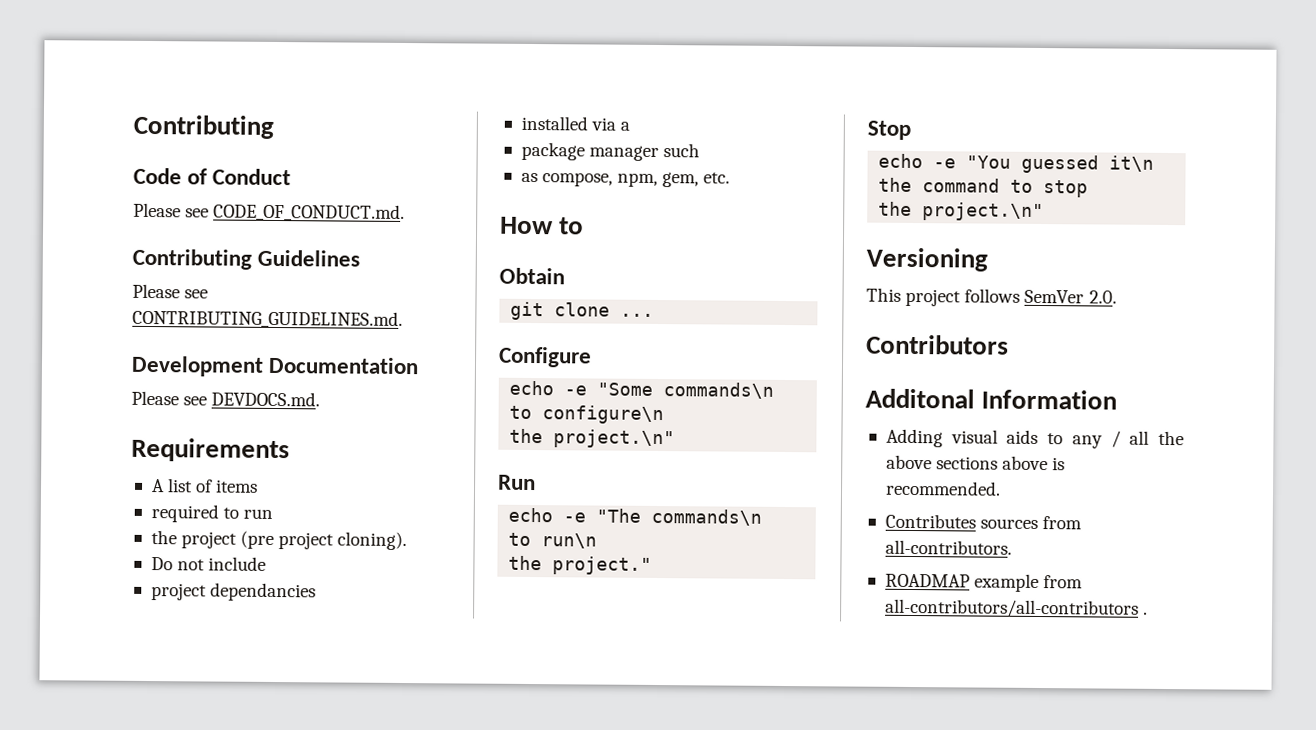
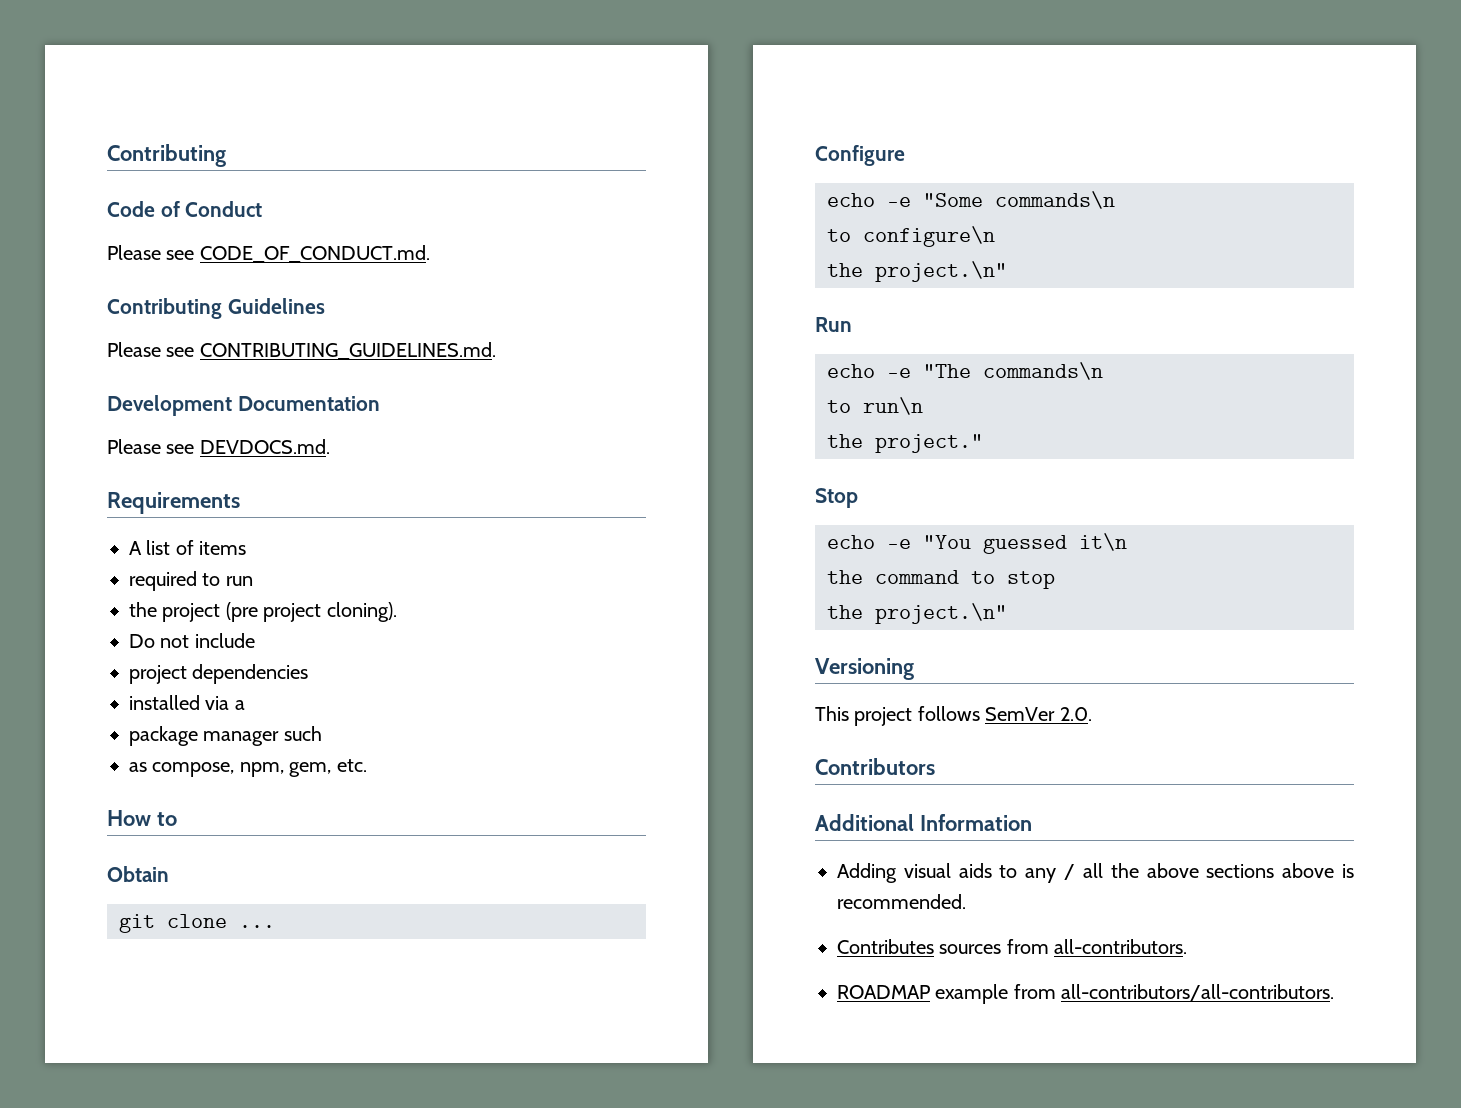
[210,582,317,602] dependancies -> [192,664,309,684] dependencies
[865,388,975,409] Additonal -> [815,814,914,831] Additional
[884,598,1149,618] all-contributors/all-contributors . -> [1061,984,1335,1001] all-contributors/all-contributors.

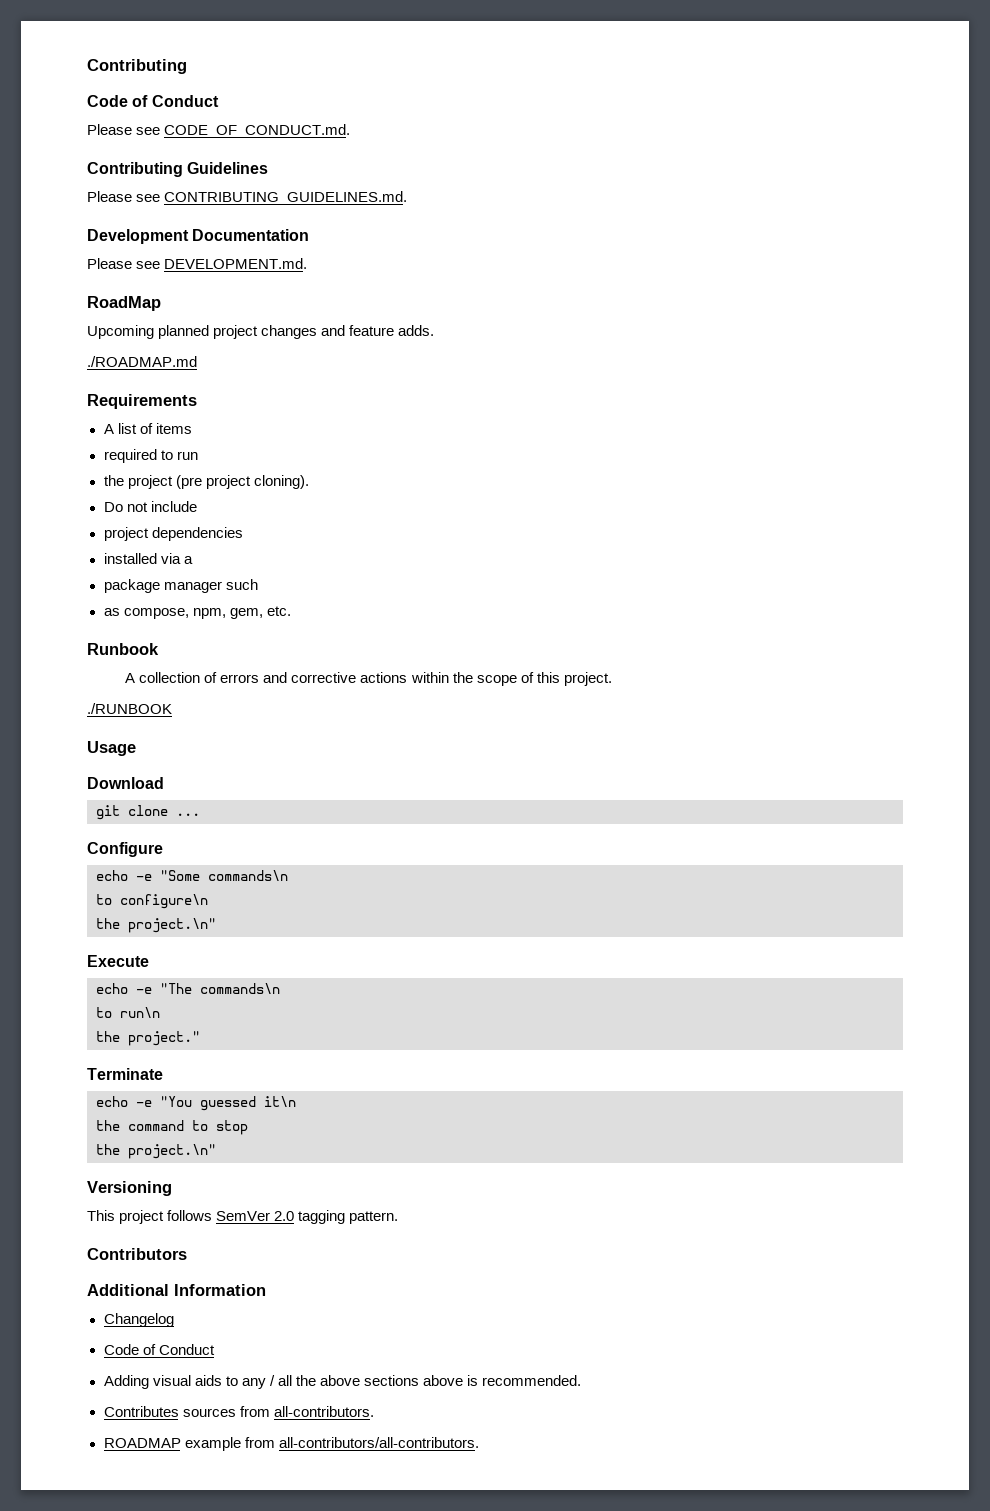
[199,439,330,454] DEVDOCS.md. -> [164,258,308,269] [87,296,161,311] [87,325,435,339] [87,356,197,367] DEVELOPMENT.md. // RoadMap // Upcoming planned project changes and feature adds. // ./ROADMAP.md
[107,810,177,826] [107,866,169,882] How to // Obtain -> [87,643,159,655] [125,672,612,686] [87,703,172,714] [87,741,136,756] [87,777,164,789] Runbook // A collection of errors and corrective actions within the scope of this project. // ./RUNBOOK // Usage // Download
[815,317,852,332] Run -> [87,955,149,967] Execute
[815,488,858,508] Stop -> [87,1068,163,1080] Terminate
[1059,707,1092,721] 2.0. -> [274,1210,399,1224] 2.0 tagging pattern.
(1032, 822) none -> [103,1313,174,1327] [103,1344,215,1355] // Changelog // Code of Conduct

